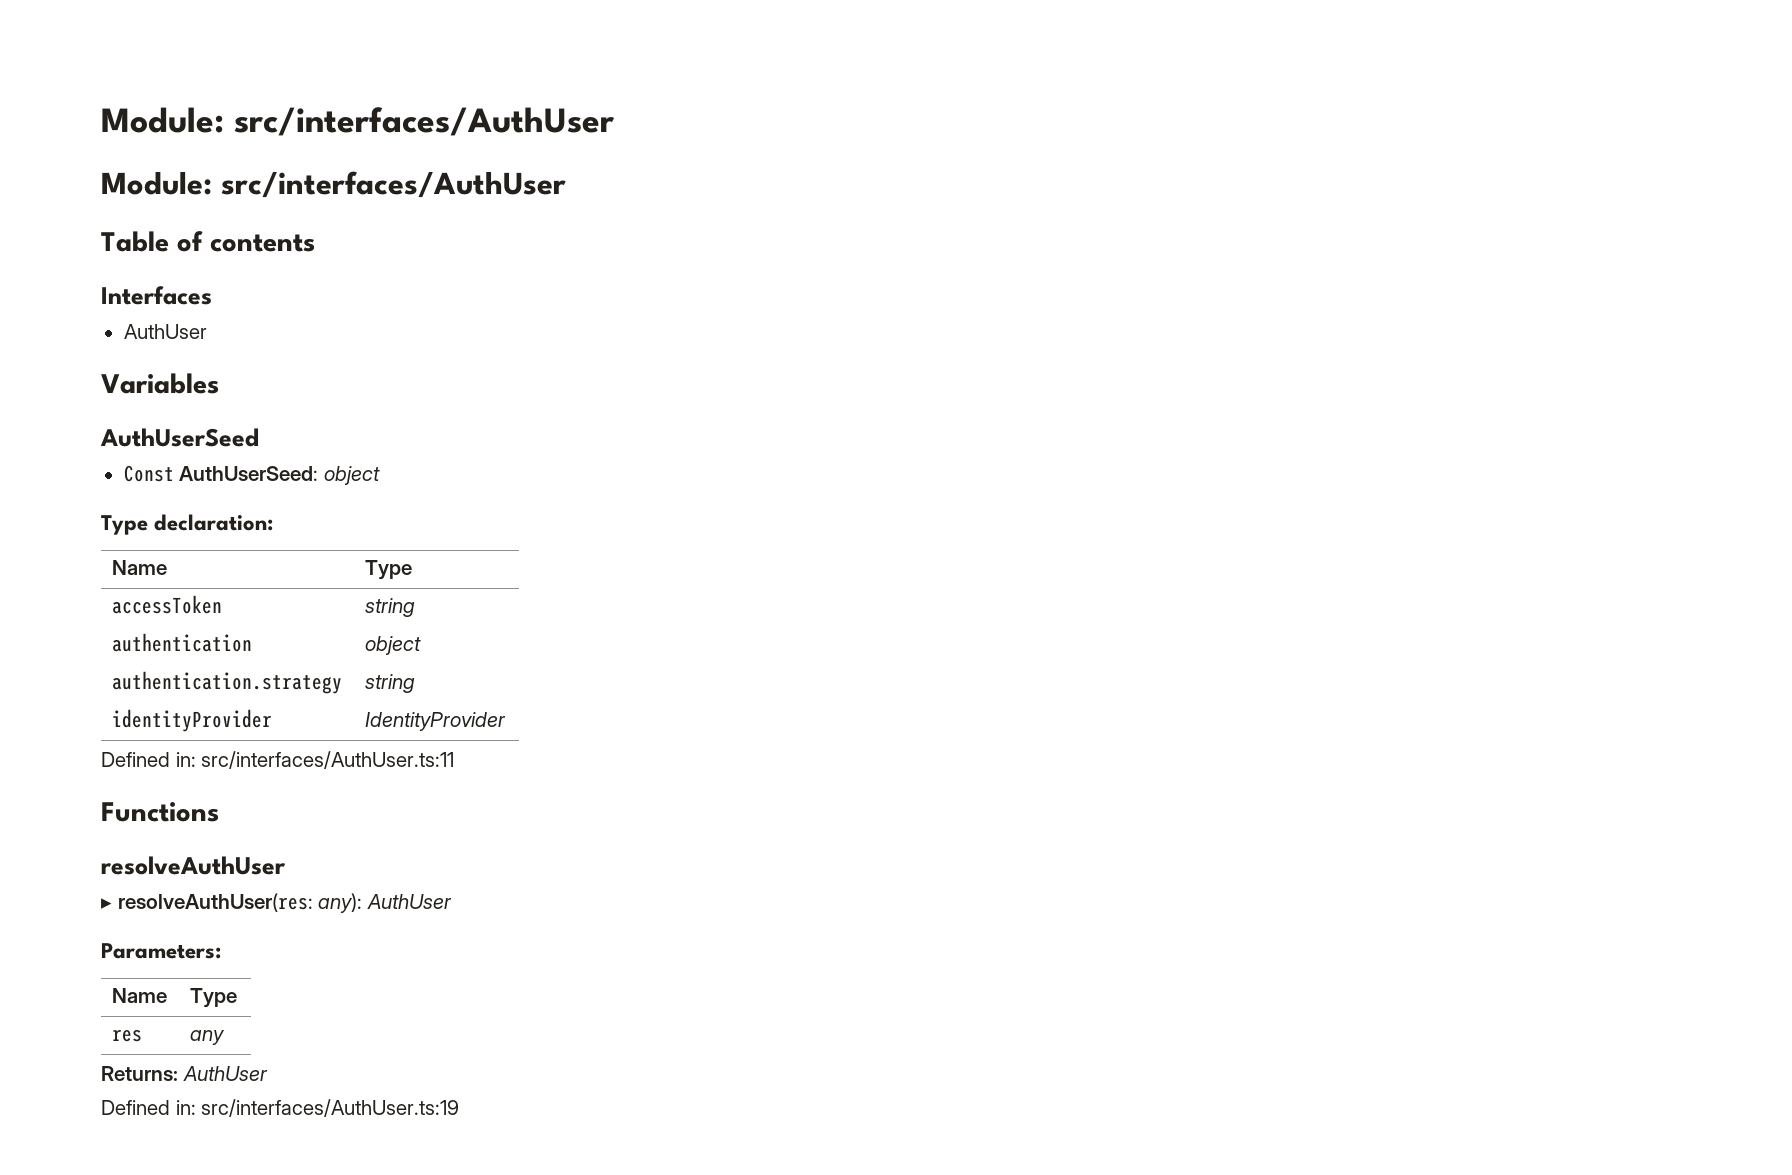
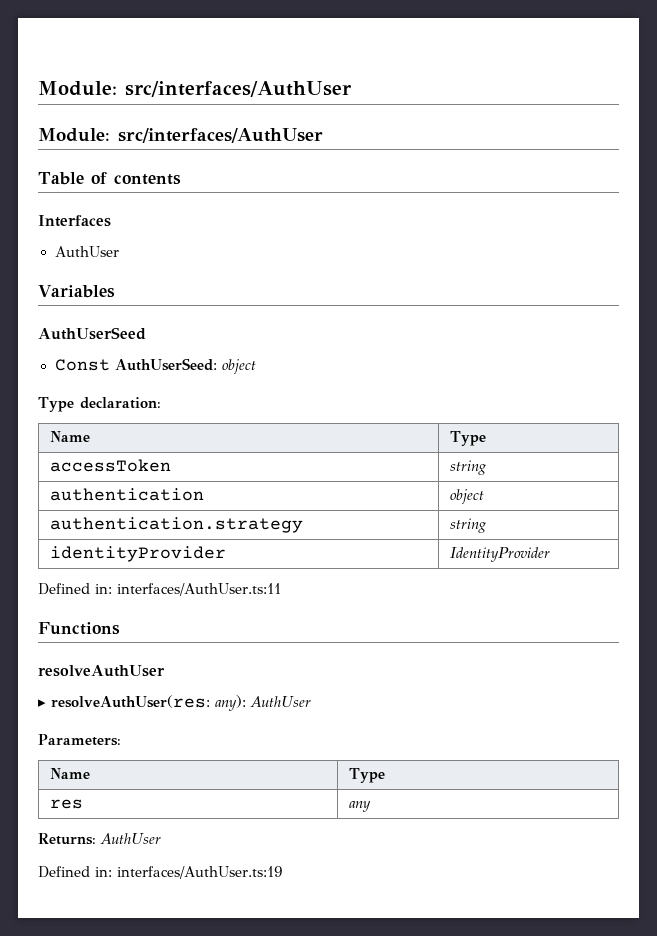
[201,751,455,769] src/interfaces/AuthUser.ts:11 -> [117,583,281,596] interfaces/AuthUser.ts:11
[201,1099,460,1117] src/interfaces/AuthUser.ts:19 -> [117,866,283,879] interfaces/AuthUser.ts:19

